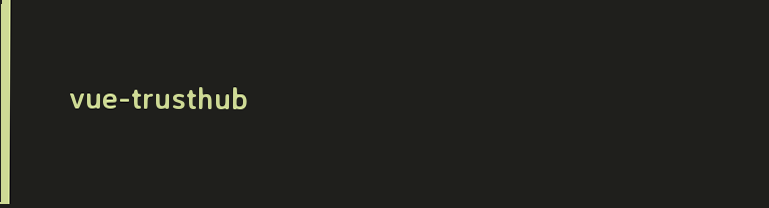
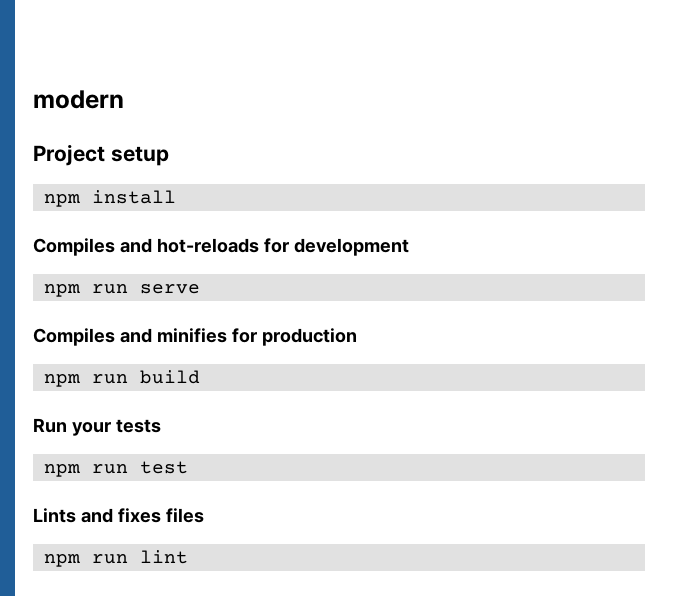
[68,86,249,110] vue-trusthub -> [33,90,124,109] [33,144,169,166] [43,190,176,207] [33,238,409,256] [43,284,200,297] [33,328,357,346] [43,370,200,387] [33,418,161,436] [43,461,188,477] [33,508,204,523] [43,550,188,567] modern // Project setup // npm install // Compiles and hot-reloads for development // npm run serve // Compiles and minifies for production // npm run build // Run your tests // npm run test // Lints and fixes files // npm run lint

